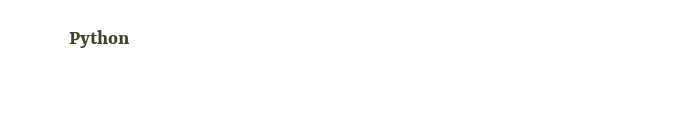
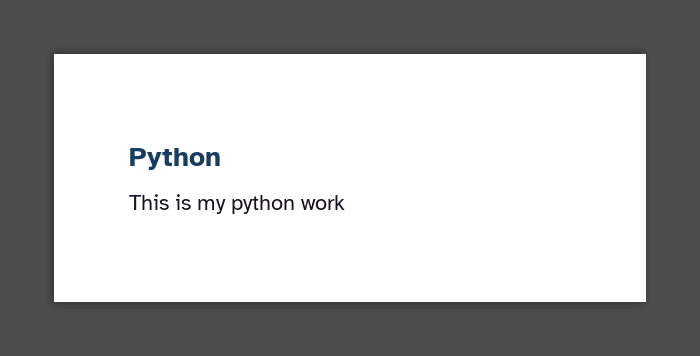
(130, 39) none -> [129,194,345,214] // This is my python work

